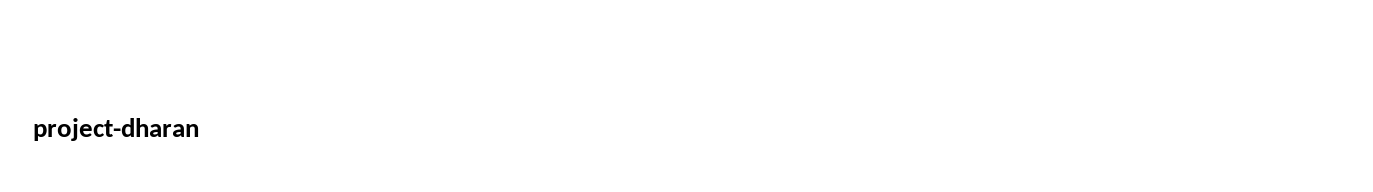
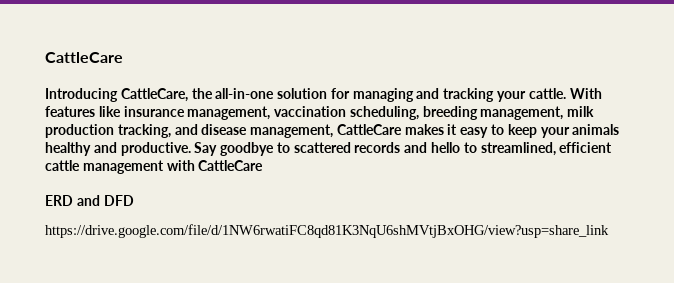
[33,118,199,141] project-dharan -> [45,52,123,63] [45,88,602,102] [45,106,595,120] [45,124,620,138] [45,142,613,156] [45,160,264,174] [45,195,134,206] [45,224,609,238] CattleCare // Introducing CattleCare, the all-in-one solution for managing and tracking your cattle. With features like insurance management, vaccination scheduling, breeding management, milk production tracking, and disease management, CattleCare makes it easy to keep your animals healthy and productive. Say goodbye to scattered records and hello to streamlined, efficient cattle management with CattleCare // ERD and DFD // https://drive.google.com/file/d/1NW6rwatiFC8qd81K3NqU6shMVtjBxOHG/view?usp=share_link

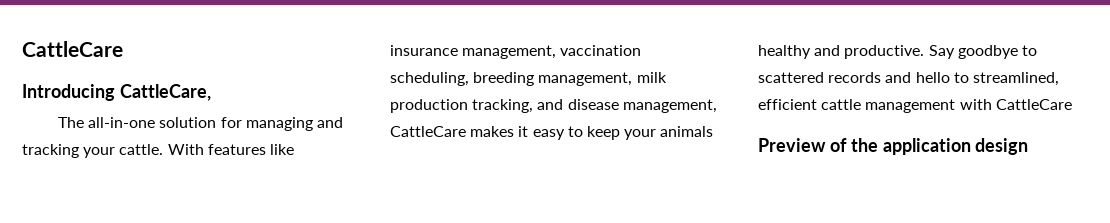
[191,88,213,99] the -> [58,117,85,128] // The
[45,195,134,206] [45,224,609,238] ERD and DFD // https://drive.google.com/file/d/1NW6rwatiFC8qd81K3NqU6shMVtjBxOHG/view?usp=share_link -> [758,138,1029,155] Preview of the application design

